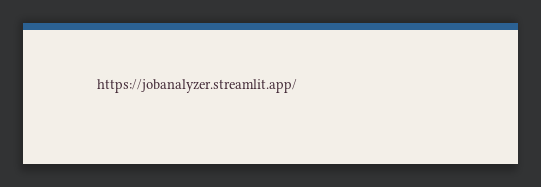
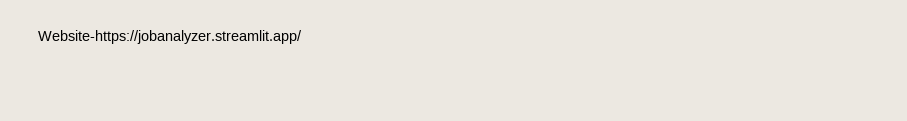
[97,79,297,93] https://jobanalyzer.streamlit.app/ -> [38,30,302,44] Website-https://jobanalyzer.streamlit.app/

